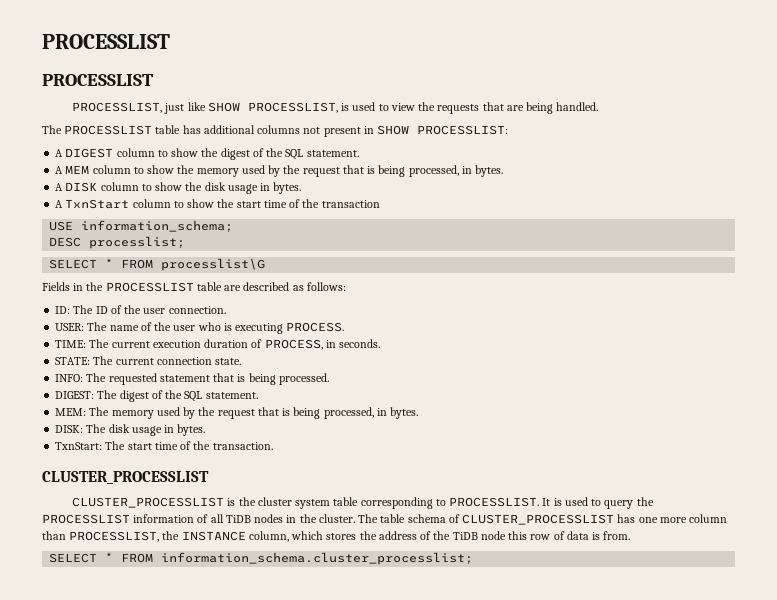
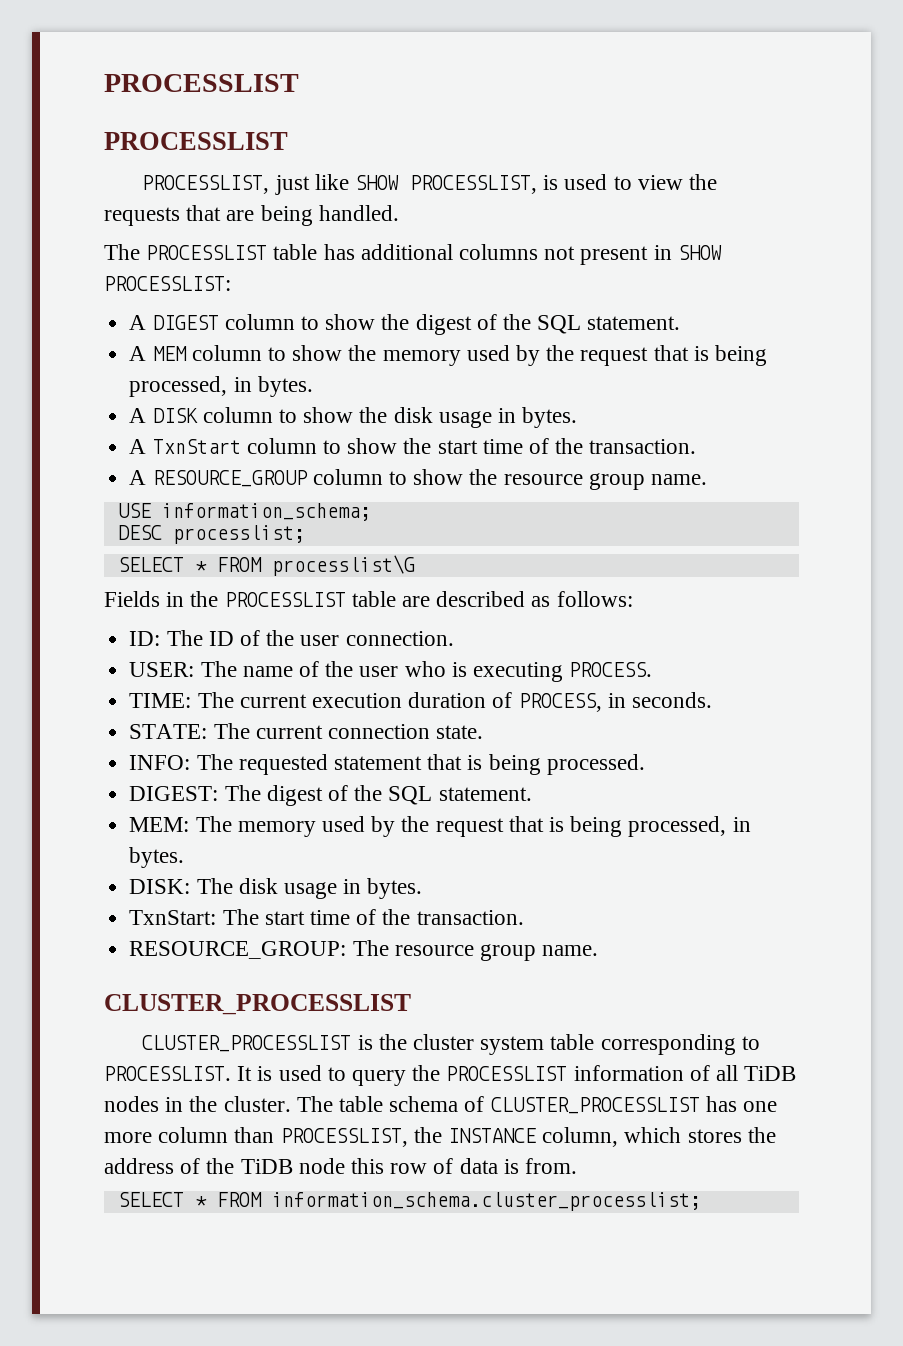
[321,200,380,208] transaction -> [589,439,697,454] [129,469,707,490] transaction. // A RESOURCE_GROUP column to show the resource group name.
(273, 446) none -> [129,940,599,961] // RESOURCE_GROUP: The resource group name.

